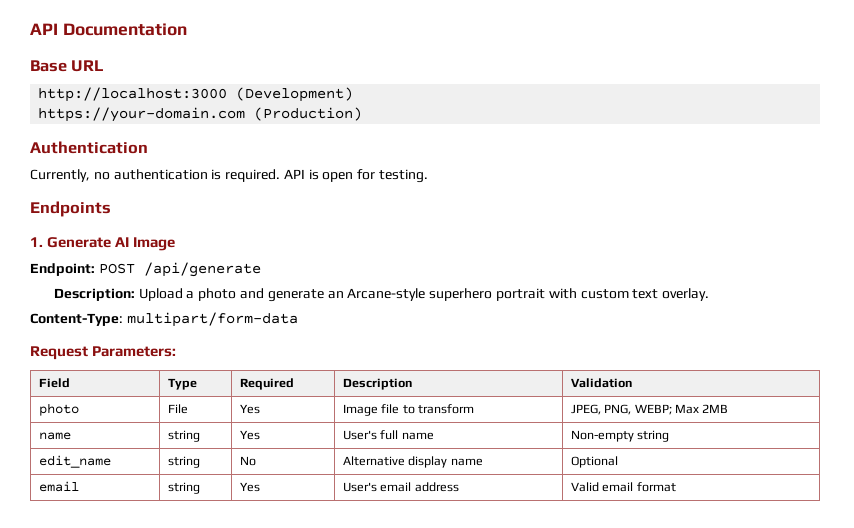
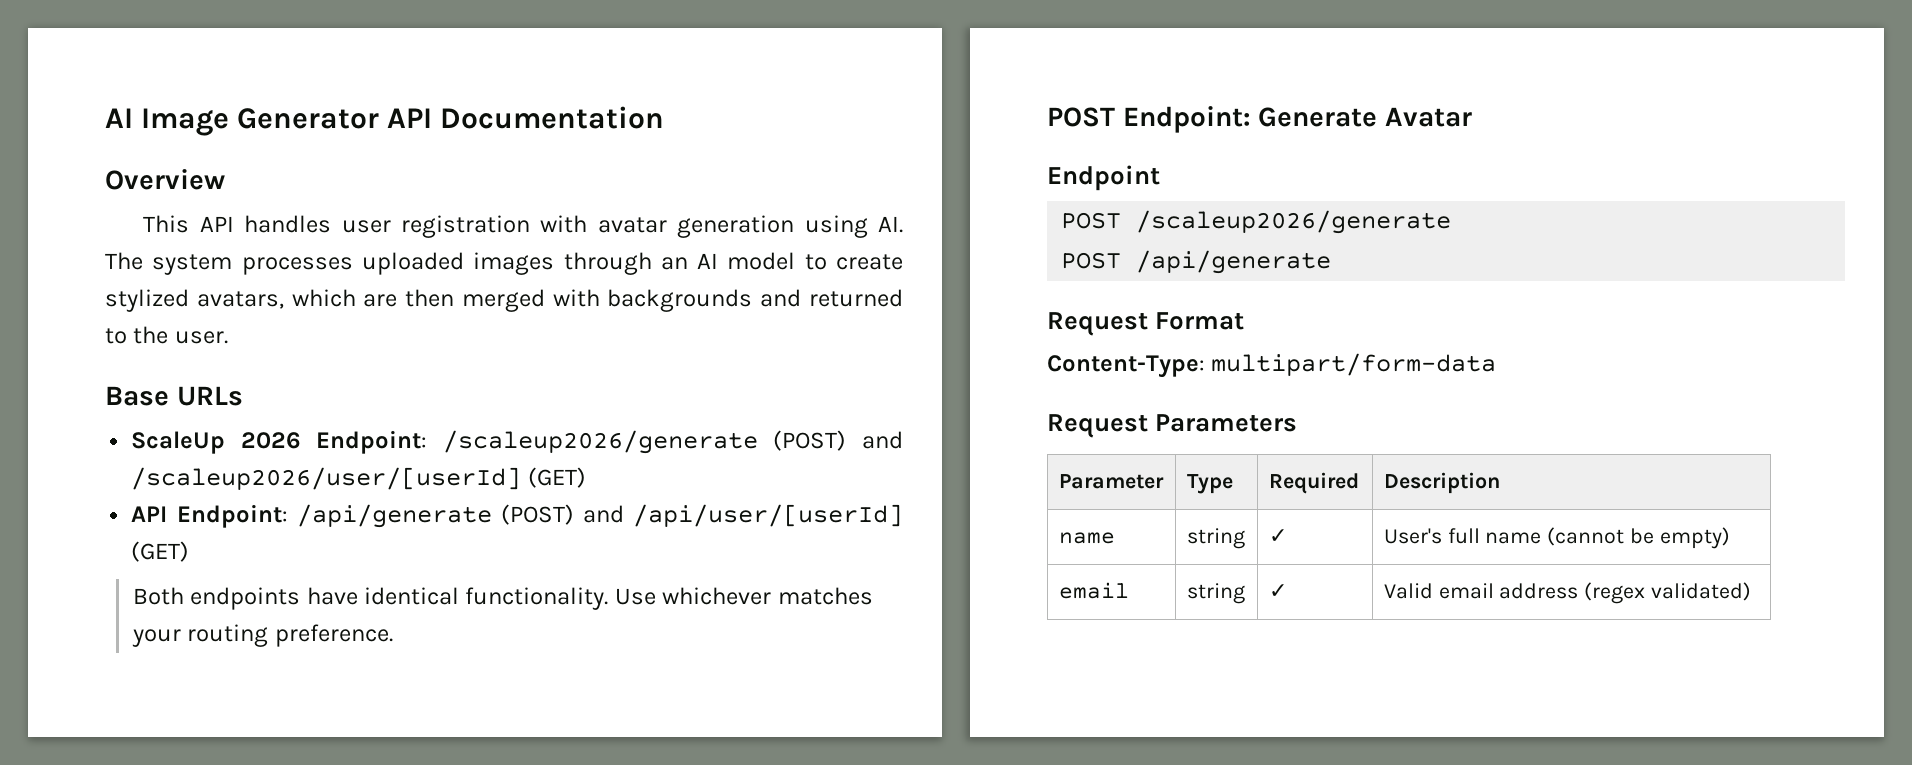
(30, 29) none -> [105,108,380,136] AI Image Generator
[30,60,105,72] [38,87,354,102] [38,107,363,122] [30,141,148,154] [30,169,429,183] [30,201,111,217] [30,237,176,251] [30,262,261,277] [53,288,710,302] Base URL // http://localhost:3000 (Development) // https://your-domain.com (Production) // Authentication // Currently, no authentication is required. API is open for testing. // Endpoints // 1. Generate AI Image // Endpoint: POST /api/generate // Description: Upload a photo and generate an Arcane-style superhero portrait with custom text overlay. -> [105,169,225,190] [143,215,904,238] [105,252,903,275] [105,289,903,312] [105,326,228,344] [105,386,243,406] [131,430,903,454] [131,467,586,490] [131,504,903,528] [131,541,190,562] [132,587,873,610] [131,624,393,647] [1047,106,1472,133] [1047,165,1160,191] [1061,210,1452,234] [1061,250,1332,274] [1047,312,1245,336] Overview // This API handles user registration with avatar generation using AI. The system processes uploaded images through an AI model to create stylized avatars, which are then merged with backgrounds and returned to the user. // Base URLs // ScaleUp 2026 Endpoint: /scaleup2026/generate (POST) and /scaleup2026/user/[userId] (GET) // API Endpoint: /api/generate (POST) and /api/user/[userId] (GET) // Both endpoints have identical functionality. Use whichever matches your routing preference. // POST Endpoint: Generate Avatar // Endpoint // POST /scaleup2026/generate // POST /api/generate // Request Format
[92,346,177,357] [38,378,70,388] Parameters: // Field -> [1155,414,1298,432] [1058,474,1164,489] Parameters // Parameter
[570,378,632,388] [38,403,79,416] [167,404,188,414] [239,404,260,414] [342,404,475,416] [570,404,729,415] | Validation // photo | File | Yes | Image file to transform | JPEG, PNG, WEBP; Max 2MB -> (1500, 483) none
[239,430,260,440] Yes -> [1268,529,1287,543] ✓
[570,430,670,442] [38,455,111,468] [167,456,200,468] [239,456,256,466] [342,456,483,468] [570,456,618,468] [38,481,79,492] [167,482,200,494] [239,482,260,492] [342,482,459,492] | Non-empty string // edit_name | string | No | Alternative display name | Optional // email | string | Yes | User's email address -> [1547,527,1730,549] [1058,582,1129,599] [1186,583,1245,604] [1268,584,1287,598] (cannot be empty) // email | string | ✓
[636,482,676,492] format -> [1499,582,1751,604] address (regex validated)

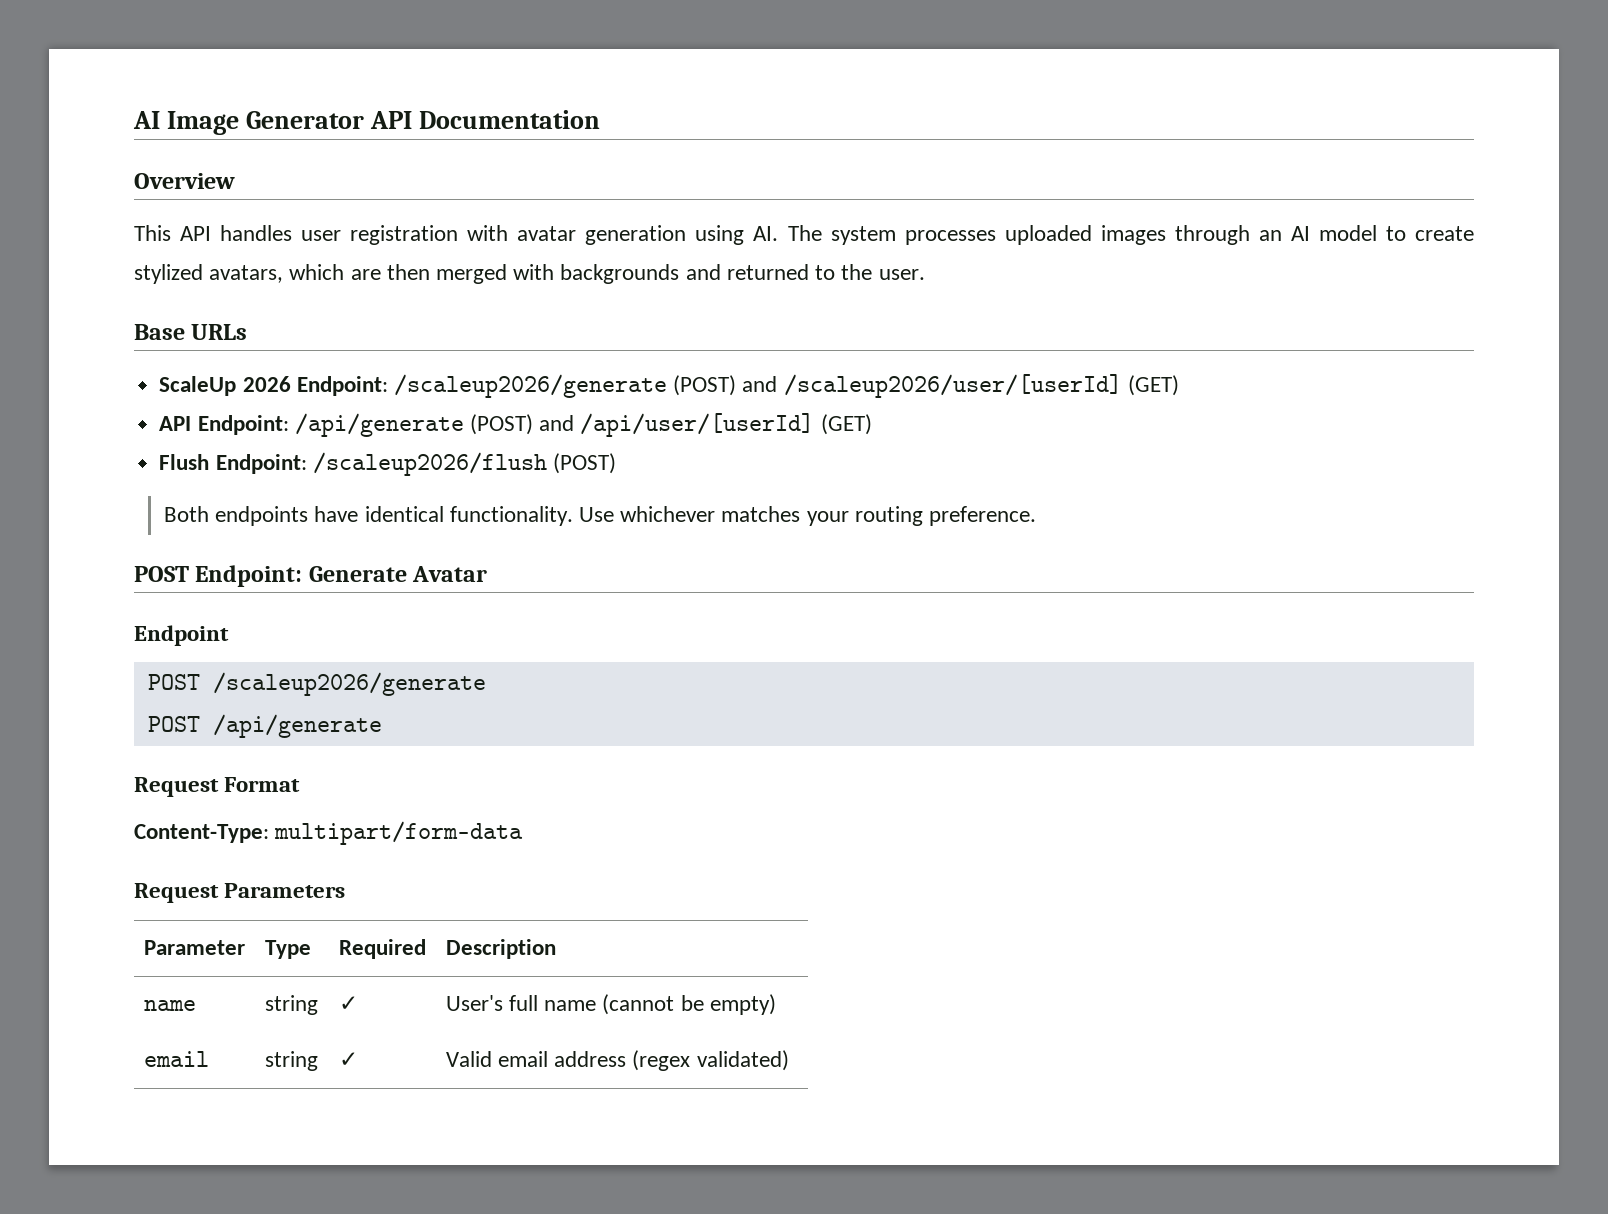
(190, 551) none -> [159,452,616,476] // Flush Endpoint: /scaleup2026/flush (POST)

